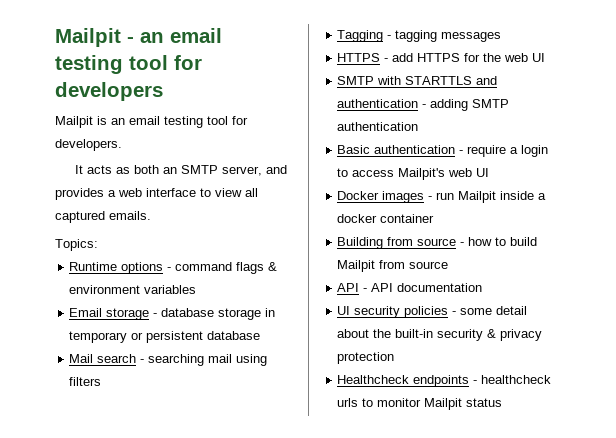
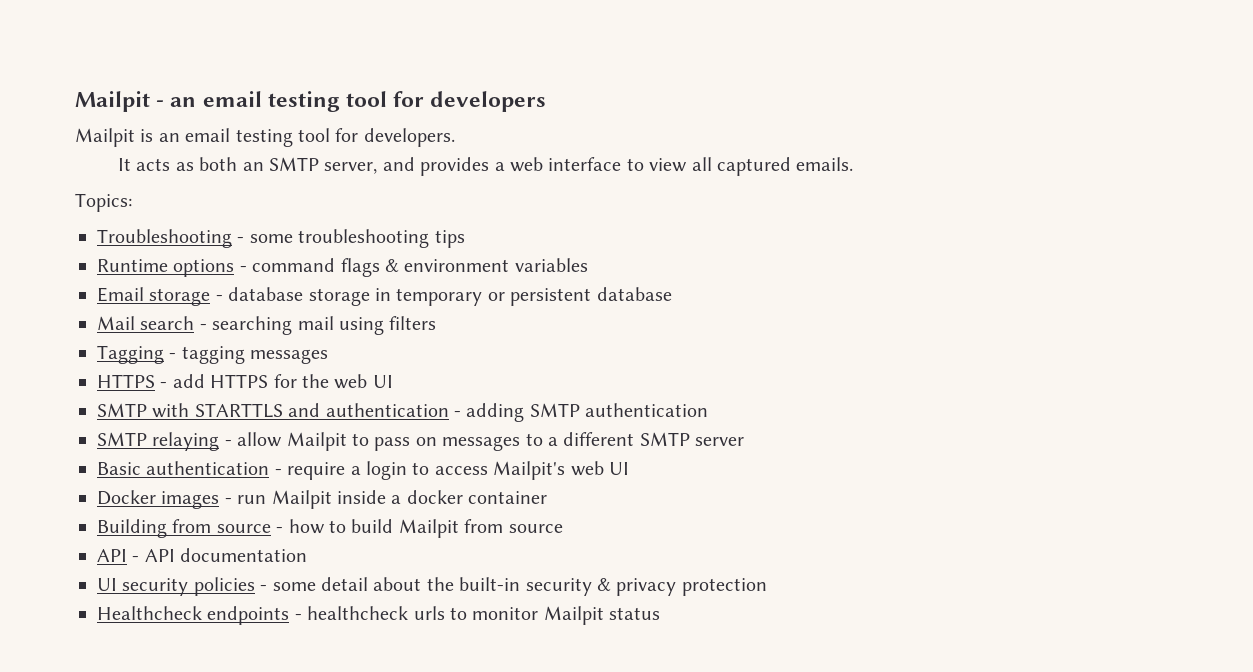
(98, 245) none -> [97,229,465,248] // Troubleshooting - some troubleshooting tips
(419, 126) none -> [97,432,745,451] // SMTP relaying - allow Mailpit to pass on messages to a different SMTP server

